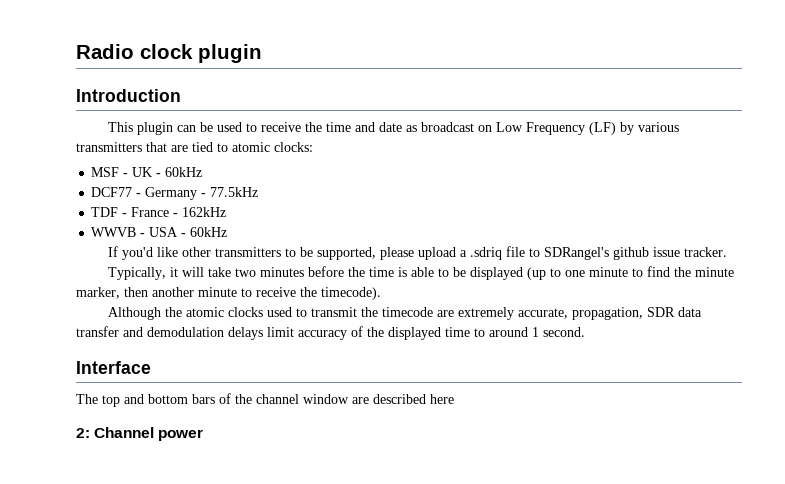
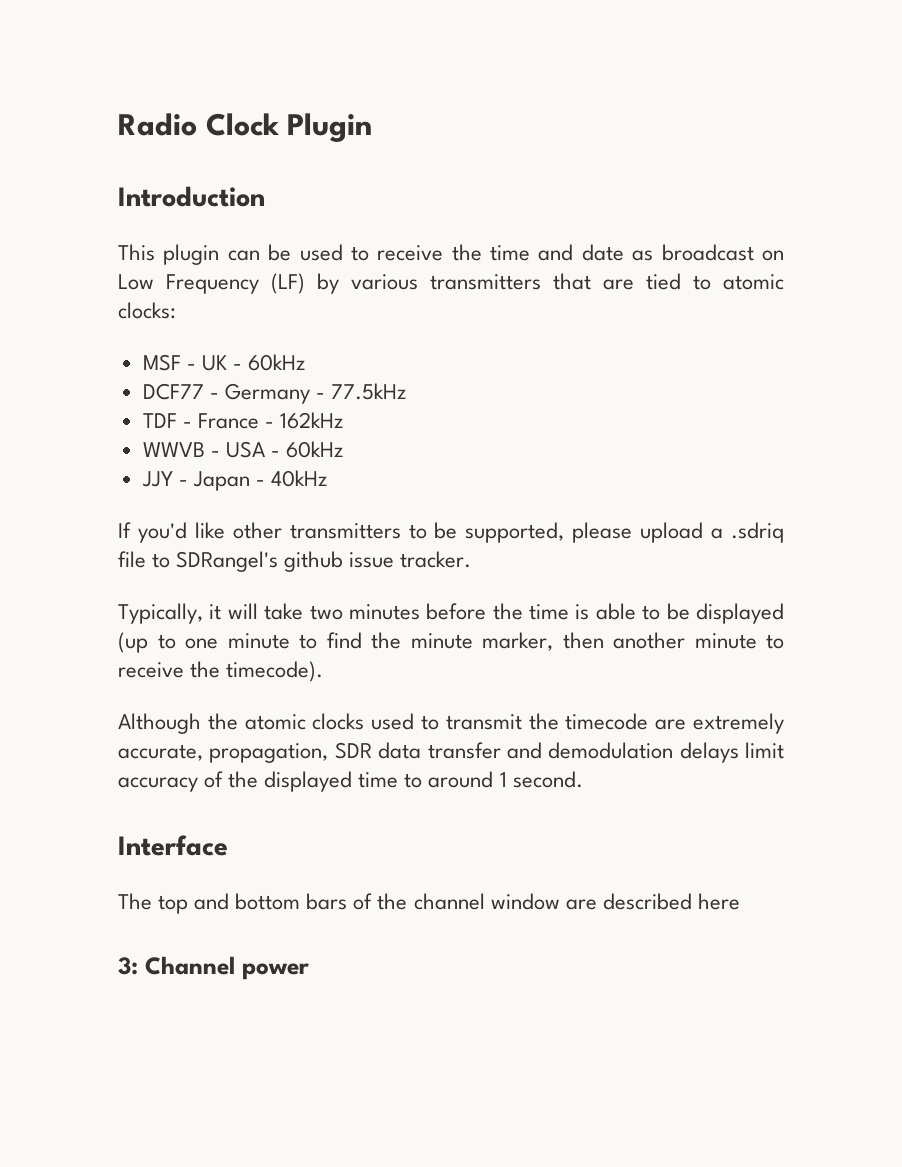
[140,44,262,63] clock plugin -> [205,113,373,142] Clock Plugin
(228, 232) none -> [141,470,328,491] // JJY - Japan - 40kHz
[76,428,90,438] 2: -> [118,957,138,975] 3:

